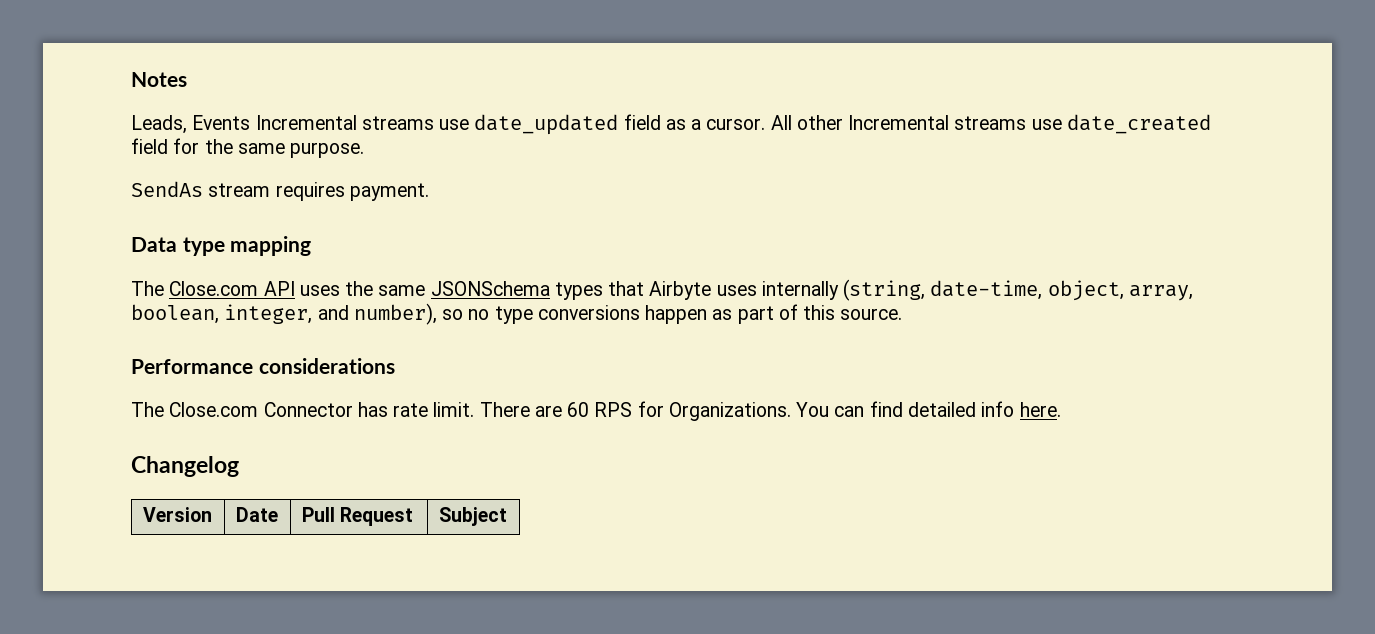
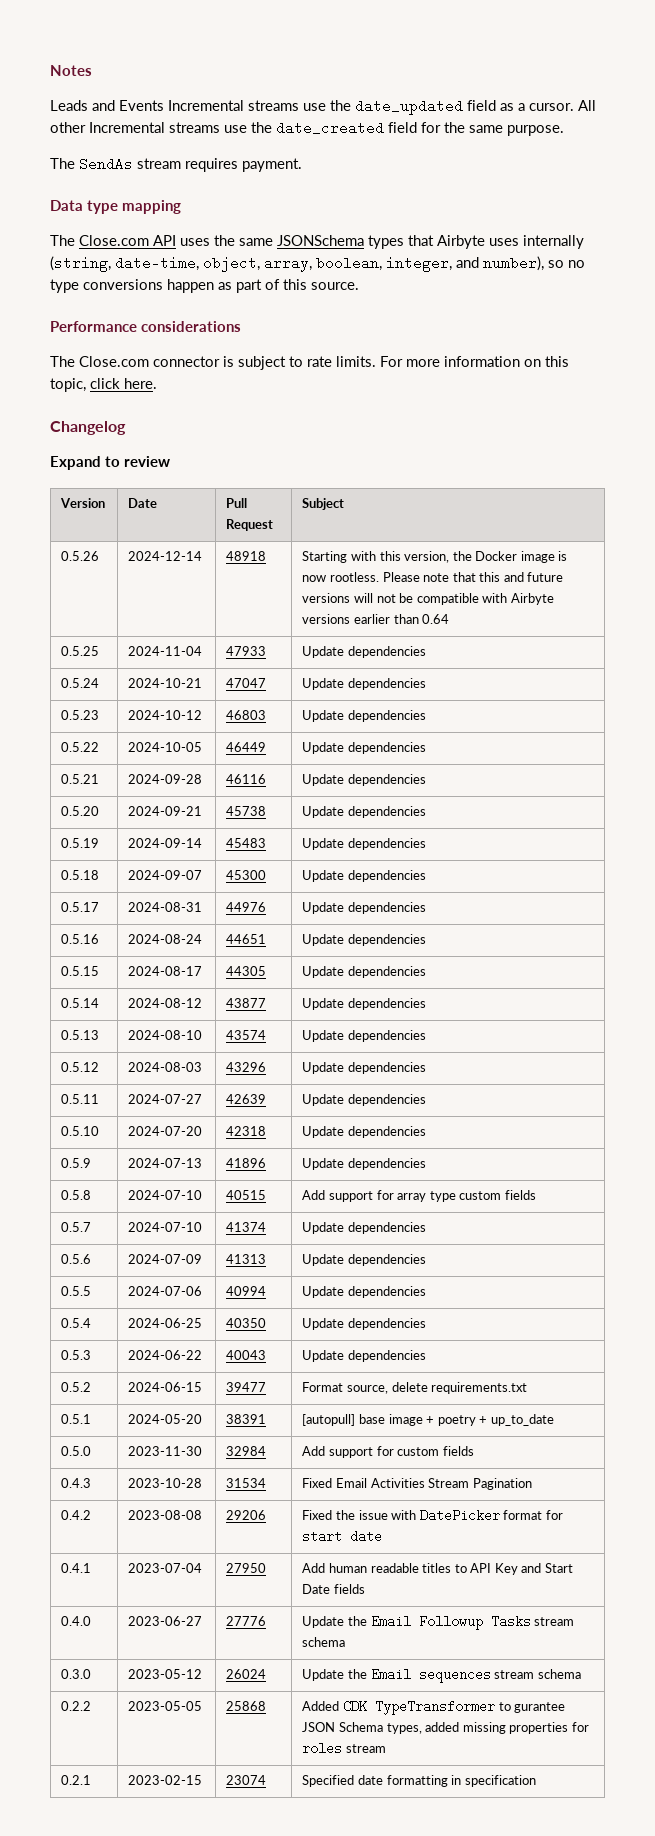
[131,115,187,134] Leads, -> [50,100,115,111] Leads and
(470, 124) none -> [330,100,351,111] the
(1062, 124) none -> [251,122,272,133] the
(365, 150) none -> [50,158,75,169] The
[263,401,1015,421] Connector has rate limit. There are 60 RPS for Organizations. You can find detailed info -> [153,356,569,370] [50,378,120,392] connector is subject to rate limits. For more information on this topic, click
(239, 466) none -> [50,456,170,470] // Expand to review
(507, 516) none -> [61,551,100,561] [128,551,203,561] [226,551,267,561] [302,551,568,563] [302,572,564,582] [302,593,554,605] [302,614,450,624] [61,646,100,656] [128,646,203,656] [226,646,267,656] [302,646,426,658] [61,678,100,688] [128,678,203,688] [226,678,267,688] [302,678,426,690] [61,710,100,720] [128,710,203,720] [226,710,267,720] [302,710,426,722] [61,742,100,752] [128,742,203,752] [226,742,267,752] [302,742,426,754] [61,774,100,784] [128,774,203,784] [226,774,267,784] [302,774,426,786] [61,806,100,816] [128,806,203,816] [226,806,267,816] [302,806,426,818] [61,838,100,848] [128,838,203,848] [226,838,267,848] [302,838,426,850] [61,870,100,880] [128,870,203,880] [226,870,267,880] [302,870,426,882] [61,902,100,912] [128,902,203,912] [226,902,267,912] [302,902,426,914] [61,934,100,944] [128,934,203,944] [226,934,267,944] [302,934,426,946] [61,966,100,976] [128,966,203,976] [226,966,267,976] [302,966,426,978] [61,998,100,1008] [128,998,203,1008] [226,998,267,1008] [302,998,426,1010] [61,1030,100,1040] [128,1030,203,1040] [226,1030,267,1040] [302,1030,426,1042] [61,1062,100,1072] [128,1062,203,1072] [226,1062,267,1072] [302,1062,426,1074] [61,1094,100,1104] [128,1094,203,1104] [226,1094,267,1104] [302,1094,426,1106] [61,1126,100,1136] [128,1126,203,1136] [226,1126,267,1136] [302,1126,426,1138] [61,1158,92,1168] [128,1158,203,1168] [226,1158,267,1168] [302,1158,426,1170] [61,1190,92,1200] [128,1190,203,1200] [226,1190,267,1200] [302,1190,536,1202] [61,1222,92,1232] [128,1222,203,1232] [226,1222,267,1232] [302,1222,426,1234] [61,1254,92,1264] [128,1254,203,1264] [226,1254,267,1264] [302,1254,426,1266] [61,1286,92,1296] [128,1286,203,1296] [226,1286,267,1296] [302,1286,426,1298] [61,1318,92,1328] [128,1318,203,1328] [226,1318,267,1328] [302,1318,426,1330] [61,1350,92,1360] [128,1350,203,1360] [226,1350,267,1360] [302,1350,426,1362] [61,1382,92,1392] [128,1382,203,1392] [226,1382,267,1392] [302,1382,528,1394] [61,1414,92,1424] [128,1414,203,1424] [226,1414,267,1424] [302,1414,554,1426] [61,1446,92,1456] [128,1446,203,1456] [226,1446,267,1456] [302,1446,474,1458] [61,1478,92,1488] [128,1478,203,1488] [226,1478,267,1488] [302,1478,532,1490] [61,1510,92,1520] [128,1510,203,1520] [226,1510,267,1520] [302,1509,563,1522] [302,1530,383,1543] [61,1563,92,1573] [128,1563,203,1573] [226,1563,267,1573] [302,1563,573,1575] [302,1584,365,1594] [61,1616,92,1626] [128,1616,203,1626] [226,1616,267,1626] [302,1615,575,1630] [302,1637,346,1647] [61,1669,92,1679] [128,1669,203,1679] [226,1669,267,1679] [302,1668,581,1683] [61,1701,92,1711] [128,1701,203,1711] [226,1701,267,1711] [302,1700,566,1715] [302,1722,589,1734] [302,1742,386,1755] [61,1775,92,1785] [128,1775,203,1785] [226,1775,267,1785] [302,1775,536,1787] // 0.5.26 | 2024-12-14 | 48918 | Starting with this version, the Docker image is now rootless. Please note that this and future versions will not be compatible with Airbyte versions earlier than 0.64 // 0.5.25 | 2024-11-04 | 47933 | Update dependencies // 0.5.24 | 2024-10-21 | 47047 | Update dependencies // 0.5.23 | 2024-10-12 | 46803 | Update dependencies // 0.5.22 | 2024-10-05 | 46449 | Update dependencies // 0.5.21 | 2024-09-28 | 46116 | Update dependencies // 0.5.20 | 2024-09-21 | 45738 | Update dependencies // 0.5.19 | 2024-09-14 | 45483 | Update dependencies // 0.5.18 | 2024-09-07 | 45300 | Update dependencies // 0.5.17 | 2024-08-31 | 44976 | Update dependencies // 0.5.16 | 2024-08-24 | 44651 | Update dependencies // 0.5.15 | 2024-08-17 | 44305 | Update dependencies // 0.5.14 | 2024-08-12 | 43877 | Update dependencies // 0.5.13 | 2024-08-10 | 43574 | Update dependencies // 0.5.12 | 2024-08-03 | 43296 | Update dependencies // 0.5.11 | 2024-07-27 | 42639 | Update dependencies // 0.5.10 | 2024-07-20 | 42318 | Update dependencies // 0.5.9 | 2024-07-13 | 41896 | Update dependencies // 0.5.8 | 2024-07-10 | 40515 | Add support for array type custom fields // 0.5.7 | 2024-07-10 | 41374 | Update dependencies // 0.5.6 | 2024-07-09 | 41313 | Update dependencies // 0.5.5 | 2024-07-06 | 40994 | Update dependencies // 0.5.4 | 2024-06-25 | 40350 | Update dependencies // 0.5.3 | 2024-06-22 | 40043 | Update dependencies // 0.5.2 | 2024-06-15 | 39477 | Format source, delete requirements.txt // 0.5.1 | 2024-05-20 | 38391 | [autopull] base image + poetry + up_to_date // 0.5.0 | 2023-11-30 | 32984 | Add support for custom fields // 0.4.3 | 2023-10-28 | 31534 | Fixed Email Activities Stream Pagination // 0.4.2 | 2023-08-08 | 29206 | Fixed the issue with DatePicker format for start date // 0.4.1 | 2023-07-04 | 27950 | Add human readable titles to API Key and Start Date fields // 0.4.0 | 2023-06-27 | 27776 | Update the Email Followup Tasks stream schema // 0.3.0 | 2023-05-12 | 26024 | Update the Email sequences stream schema // 0.2.2 | 2023-05-05 | 25868 | Added CDK TypeTransformer to gurantee JSON Schema types, added missing properties for roles stream // 0.2.1 | 2023-02-15 | 23074 | Specified date formatting in specification

